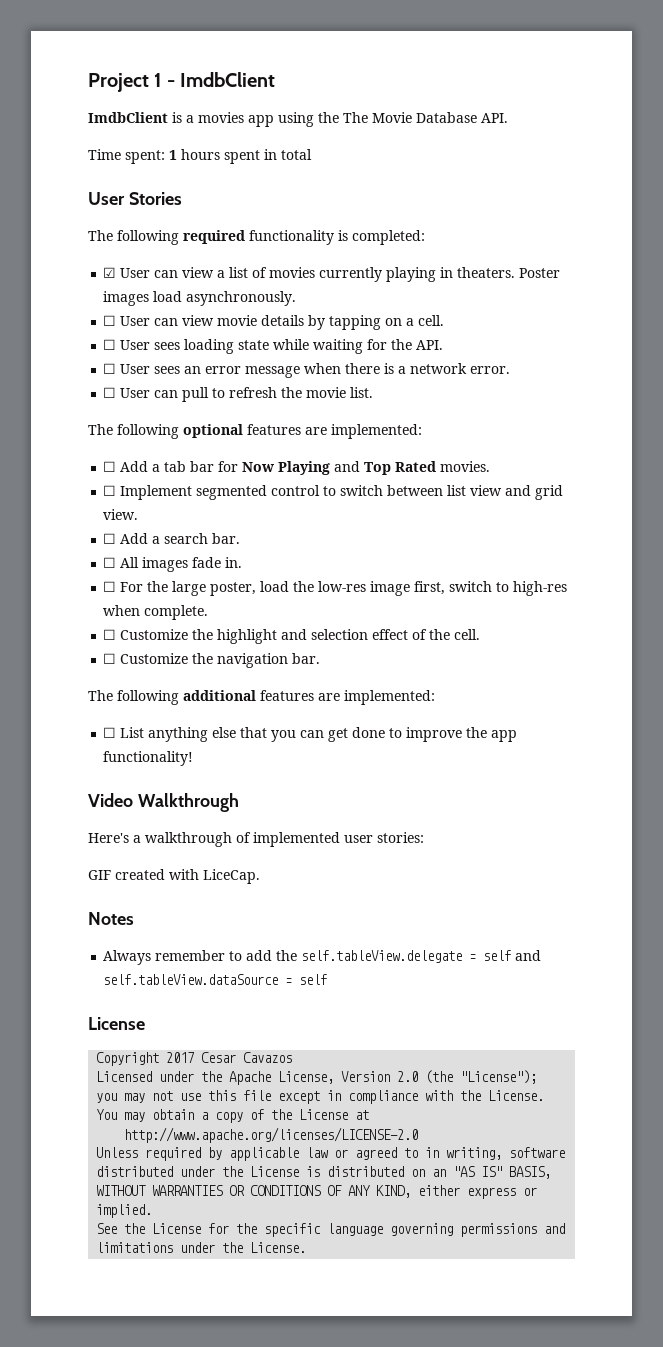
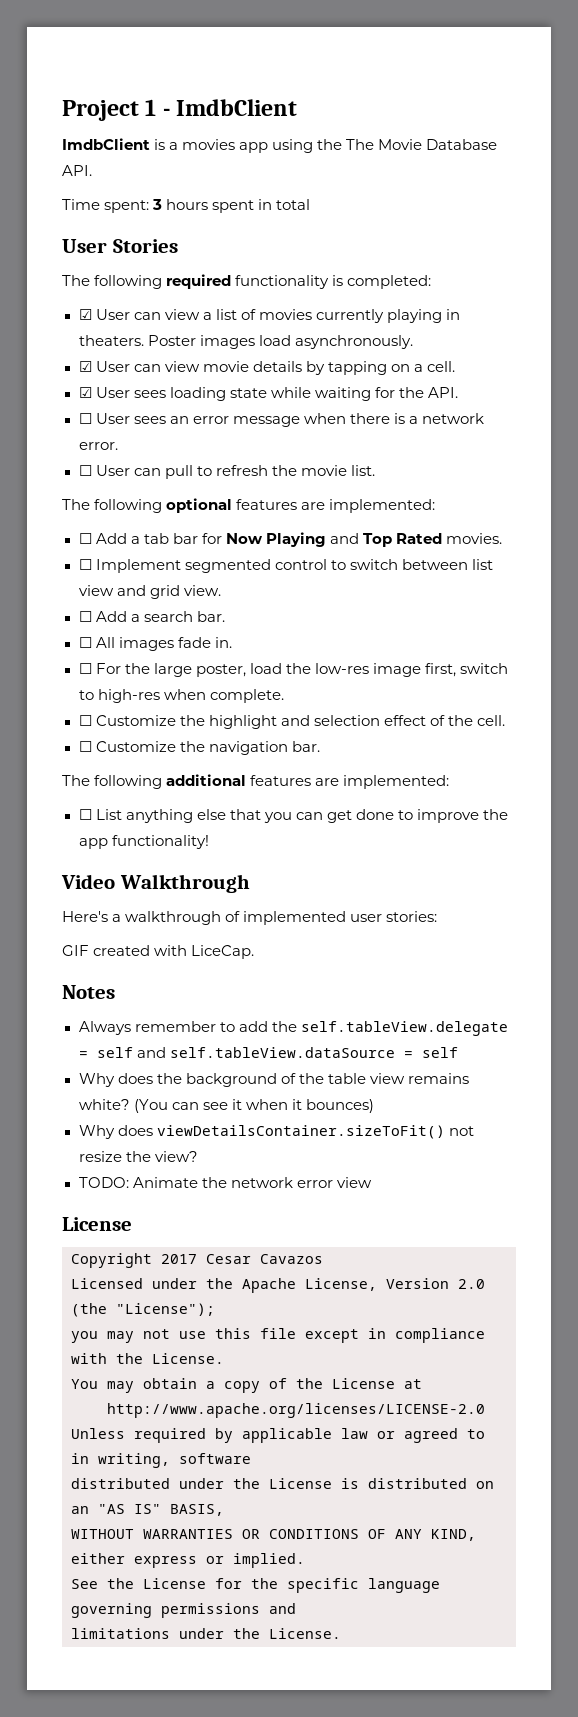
[169,150,177,160] 1 -> [152,199,163,210] 3
[103,315,117,326] ☐ -> [78,361,92,372] ☑
[103,339,117,350] ☐ -> [78,387,92,398] ☑
(328, 979) none -> [78,1073,469,1087] [78,1099,374,1113] [78,1125,474,1139] [78,1151,198,1162] [78,1177,372,1188] // Why does the background of the table view remains white? (You can see it when it bounces) // Why does viewDetailsContainer.sizeToFit() not resize the view? // TODO: Animate the network error view

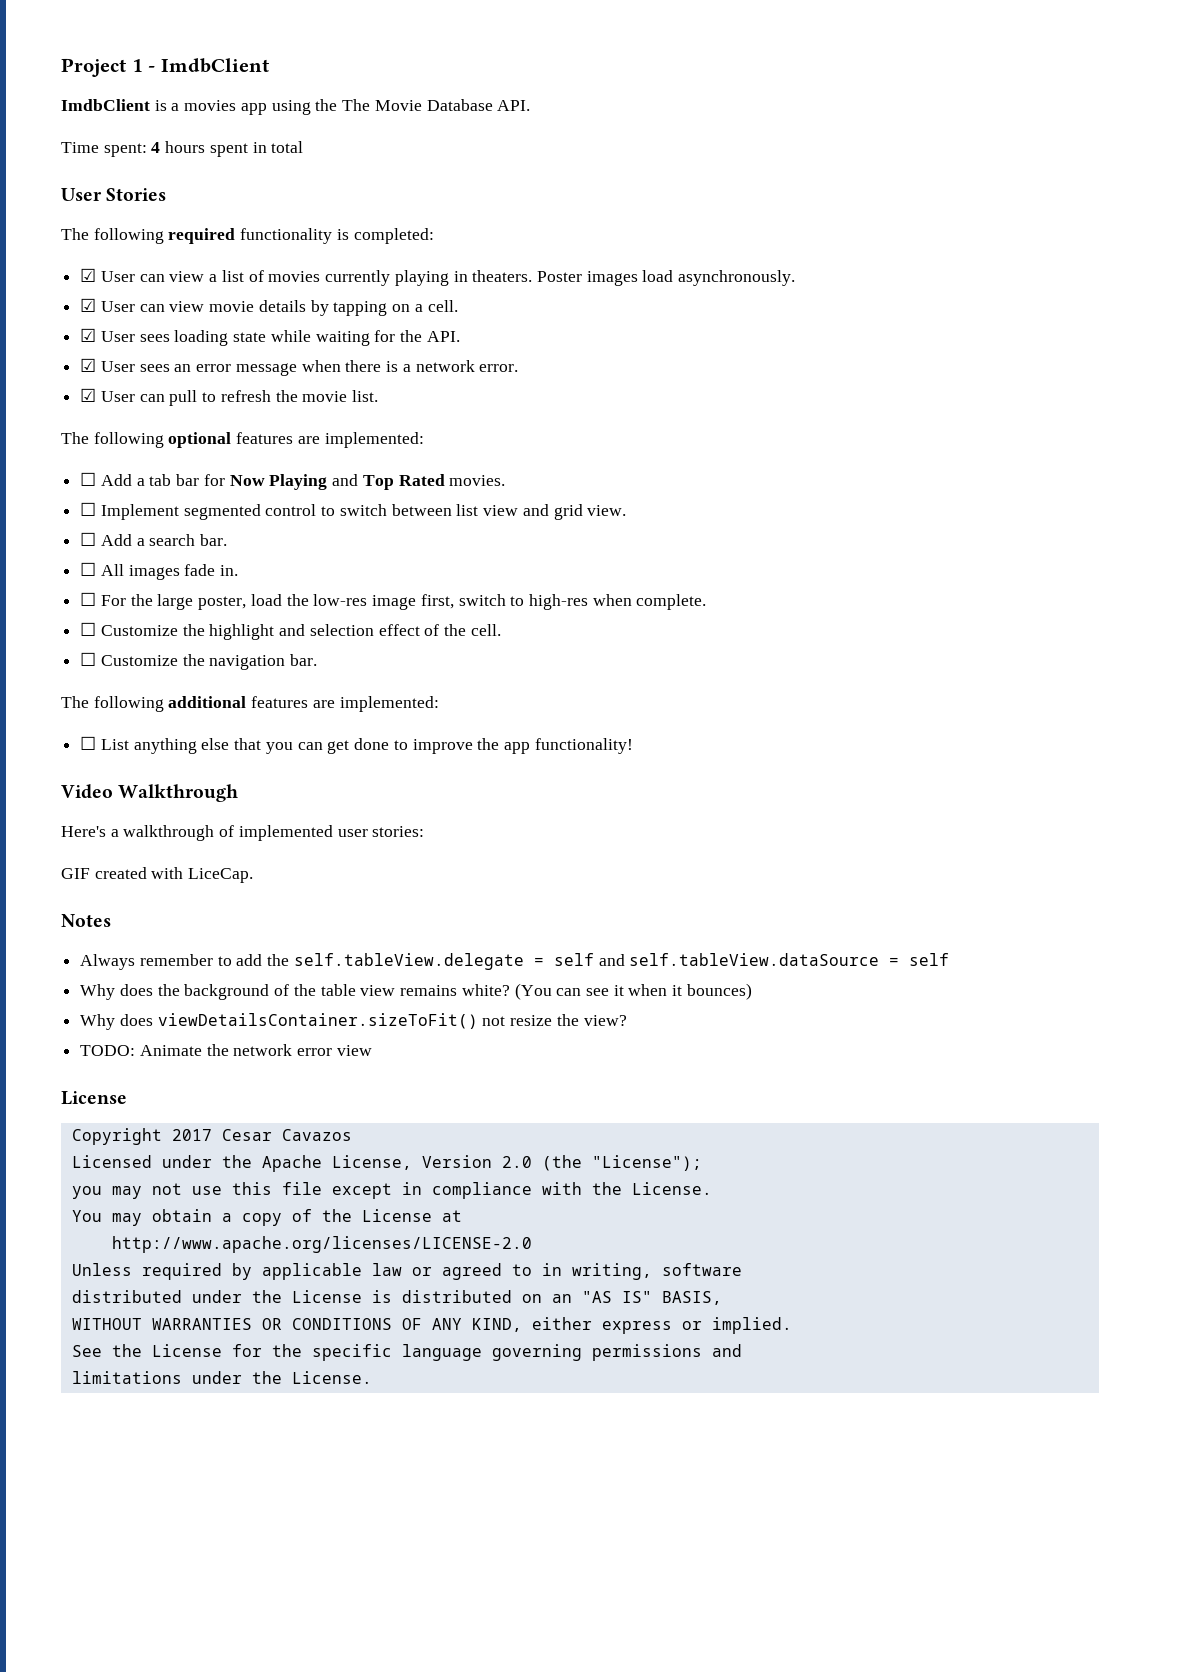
[152,199,163,210] 3 -> [151,142,161,153] 4
[78,413,92,424] ☐ -> [80,358,97,372] ☑
[78,465,92,476] ☐ -> [80,388,97,402] ☑

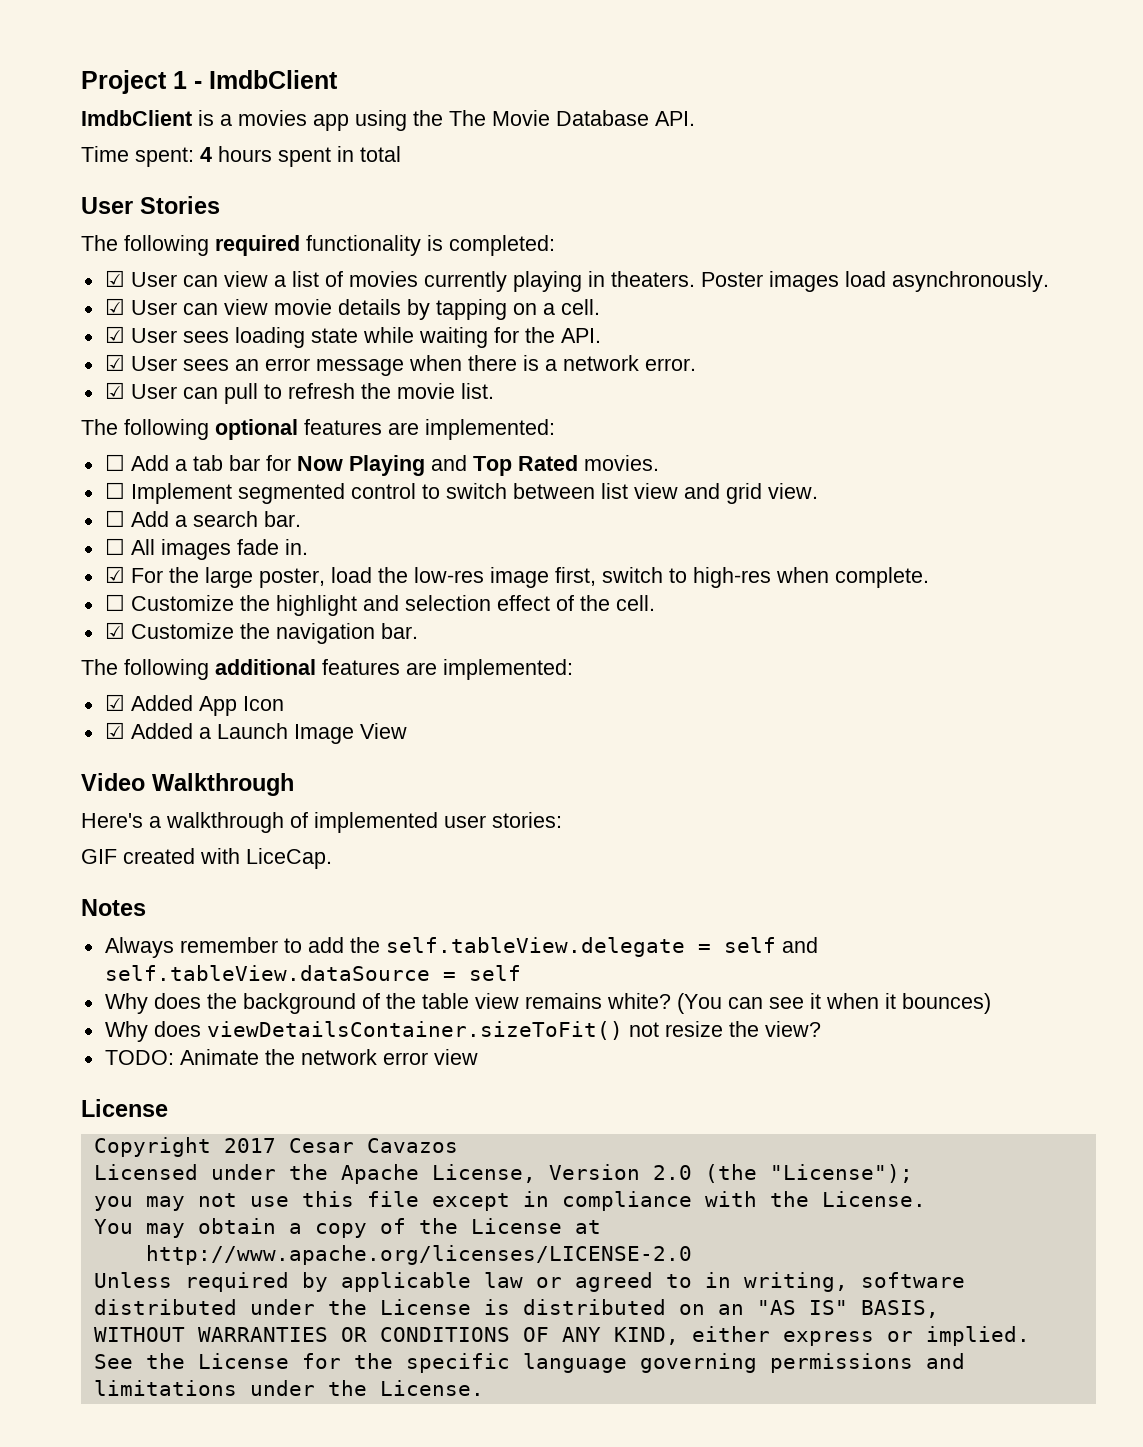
[80,592,97,606] ☐ -> [104,566,125,583] ☑
[80,652,97,666] ☐ -> [104,622,125,639] ☑
[80,736,633,754] ☐ List anything else that you can get done to improve the app functionality! -> [104,694,284,716] [104,722,407,744] ☑ Added App Icon // ☑ Added a Launch Image View

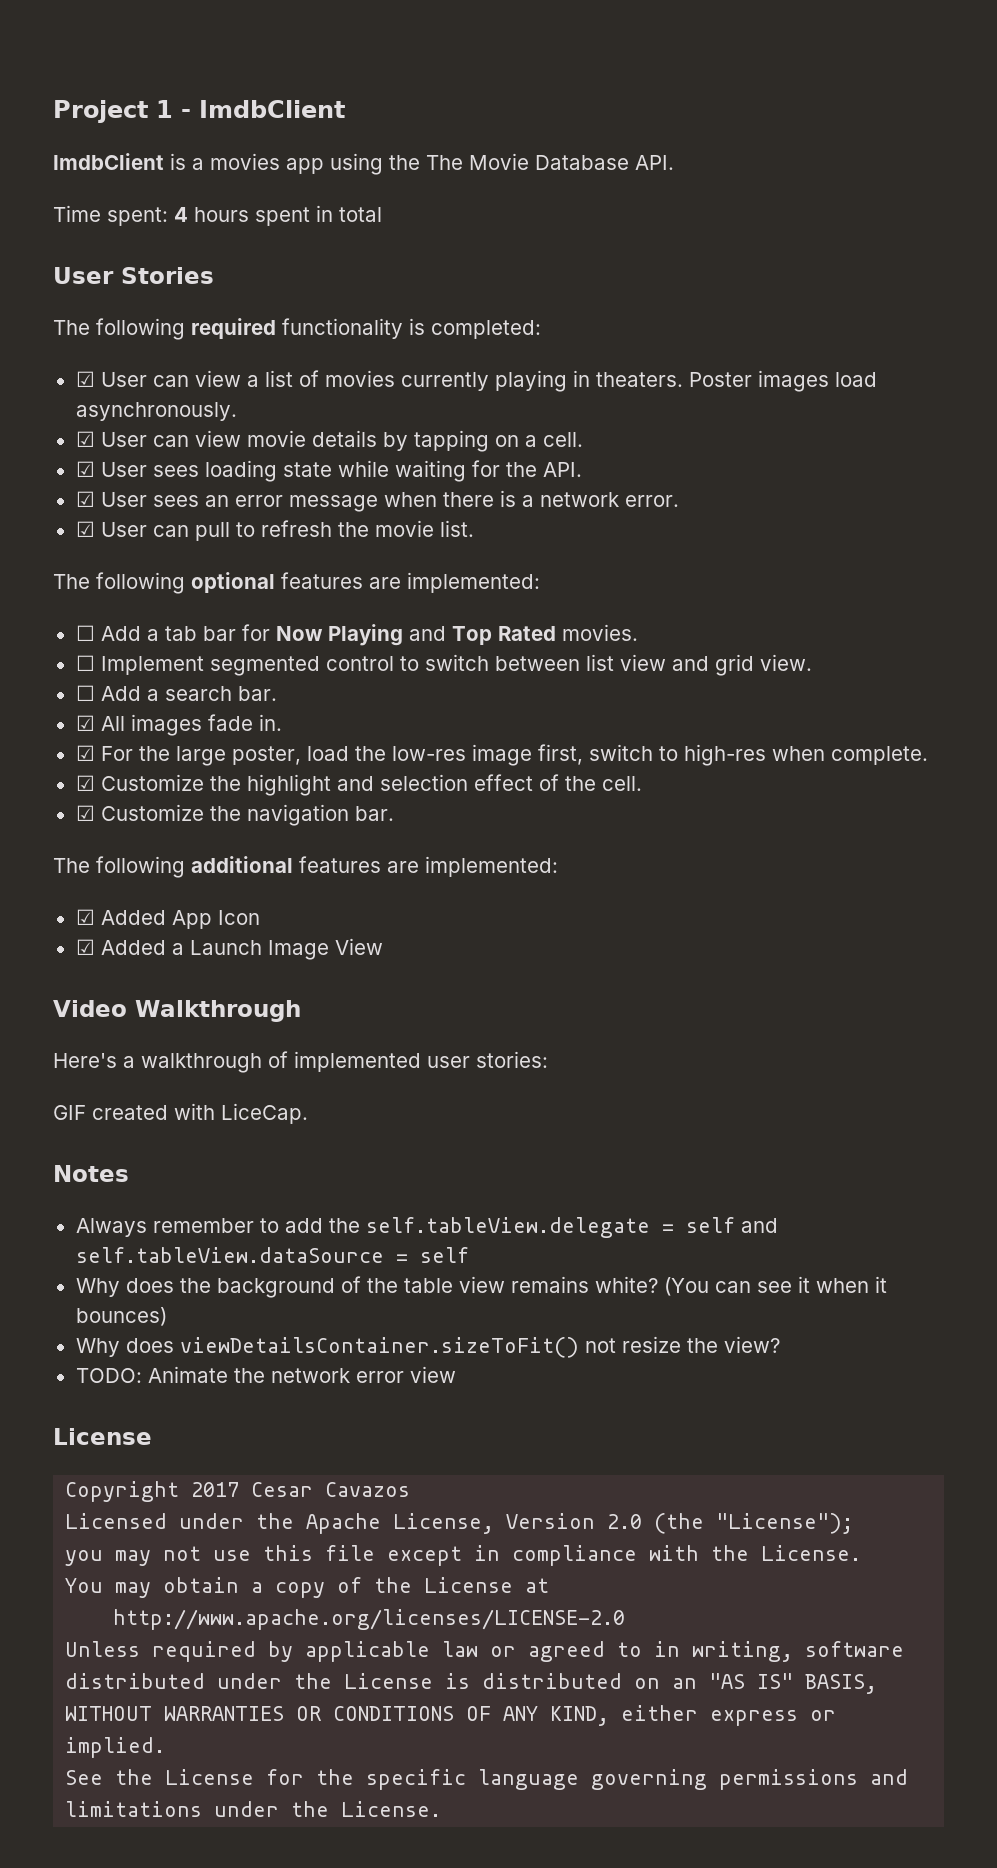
[104,538,125,555] ☐ -> [75,715,95,731] ☑
[104,594,125,611] ☐ -> [75,775,95,791] ☑

